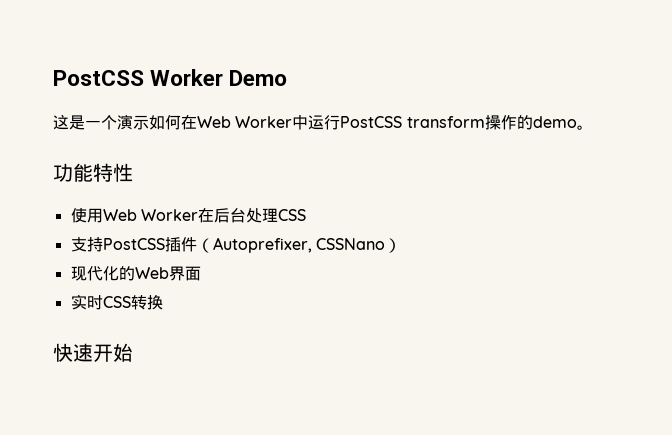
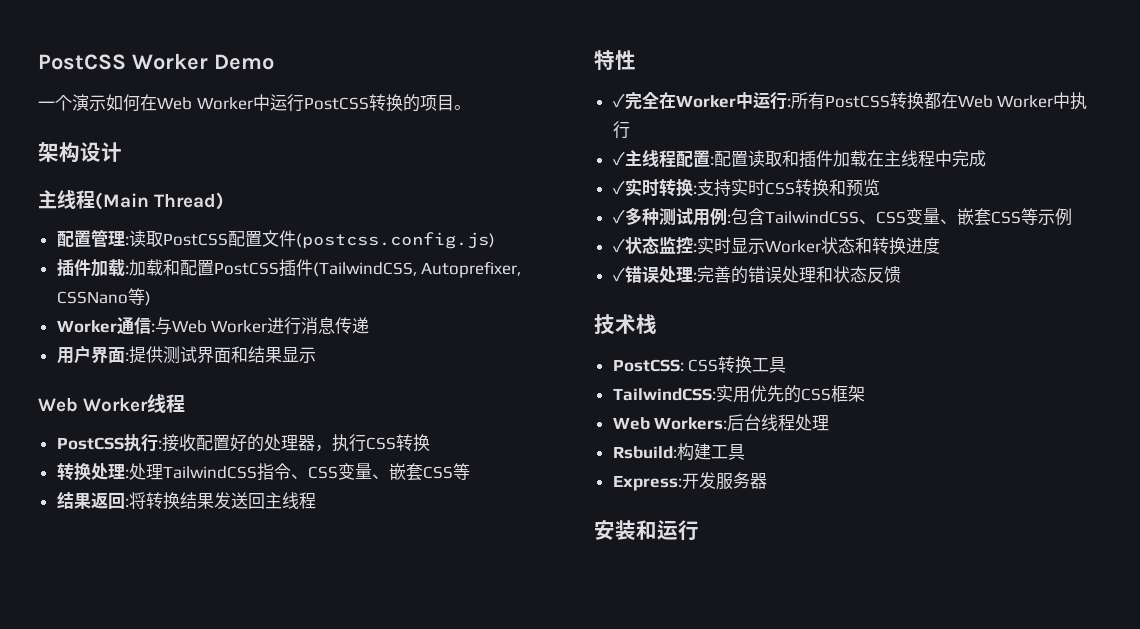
[53,115,85,130] 这是 -> (274, 62) none
[406,115,593,130] [53,163,133,182] [70,208,306,223] [70,237,401,253] [70,266,201,281] [70,294,163,310] [53,343,133,362] transform操作的demo。 // 功能特性 // 使用Web Worker在后台处理CSS // 支持PostCSS插件（Autoprefixer, CSSNano） // 现代化的Web界面 // 实时CSS转换 // 快速开始 -> [368,94,471,112] [38,142,122,163] [38,190,225,210] [56,229,495,249] [56,259,522,278] [56,288,151,306] [56,317,370,335] [56,345,316,364] [38,394,186,413] [56,434,430,452] [56,463,470,481] [56,491,316,510] [594,50,636,71] [612,92,1088,110] [612,121,630,139] [612,150,986,168] [612,178,880,197] [612,207,1072,226] [612,236,940,255] [612,266,901,284] [594,314,657,335] [612,356,787,374] [612,385,865,403] [612,414,830,431] [612,443,745,461] [612,472,767,491] [594,520,699,541] 转换的项目。 // 架构设计 // 主线程(Main Thread) // 配置管理:读取PostCSS配置文件(postcss.config.js) // 插件加载:加载和配置PostCSS插件(TailwindCSS, Autoprefixer, CSSNano等) // Worker通信:与Web Worker进行消息传递 // 用户界面:提供测试界面和结果显示 // Web Worker线程 // PostCSS执行:接收配置好的处理器，执行CSS转换 // 转换处理:处理TailwindCSS指令、CSS变量、嵌套CSS等 // 结果返回:将转换结果发送回主线程 // 特性 // ✓完全在Worker中运行:所有PostCSS转换都在Web Worker中执行 // ✓主线程配置:配置读取和插件加载在主线程中完成 // ✓实时转换:支持实时CSS转换和预览 // ✓多种测试用例:包含TailwindCSS、CSS变量、嵌套CSS等示例 // ✓状态监控:实时显示Worker状态和转换进度 // ✓错误处理:完善的错误处理和状态反馈 // 技术栈 // PostCSS: CSS转换工具 // TailwindCSS:实用优先的CSS框架 // Web Workers:后台线程处理 // Rsbuild:构建工具 // Express:开发服务器 // 安装和运行

